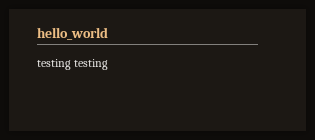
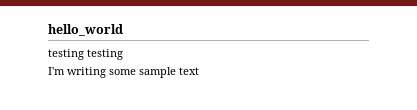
(109, 64) none -> [48,67,199,78] // I'm writing some sample text

